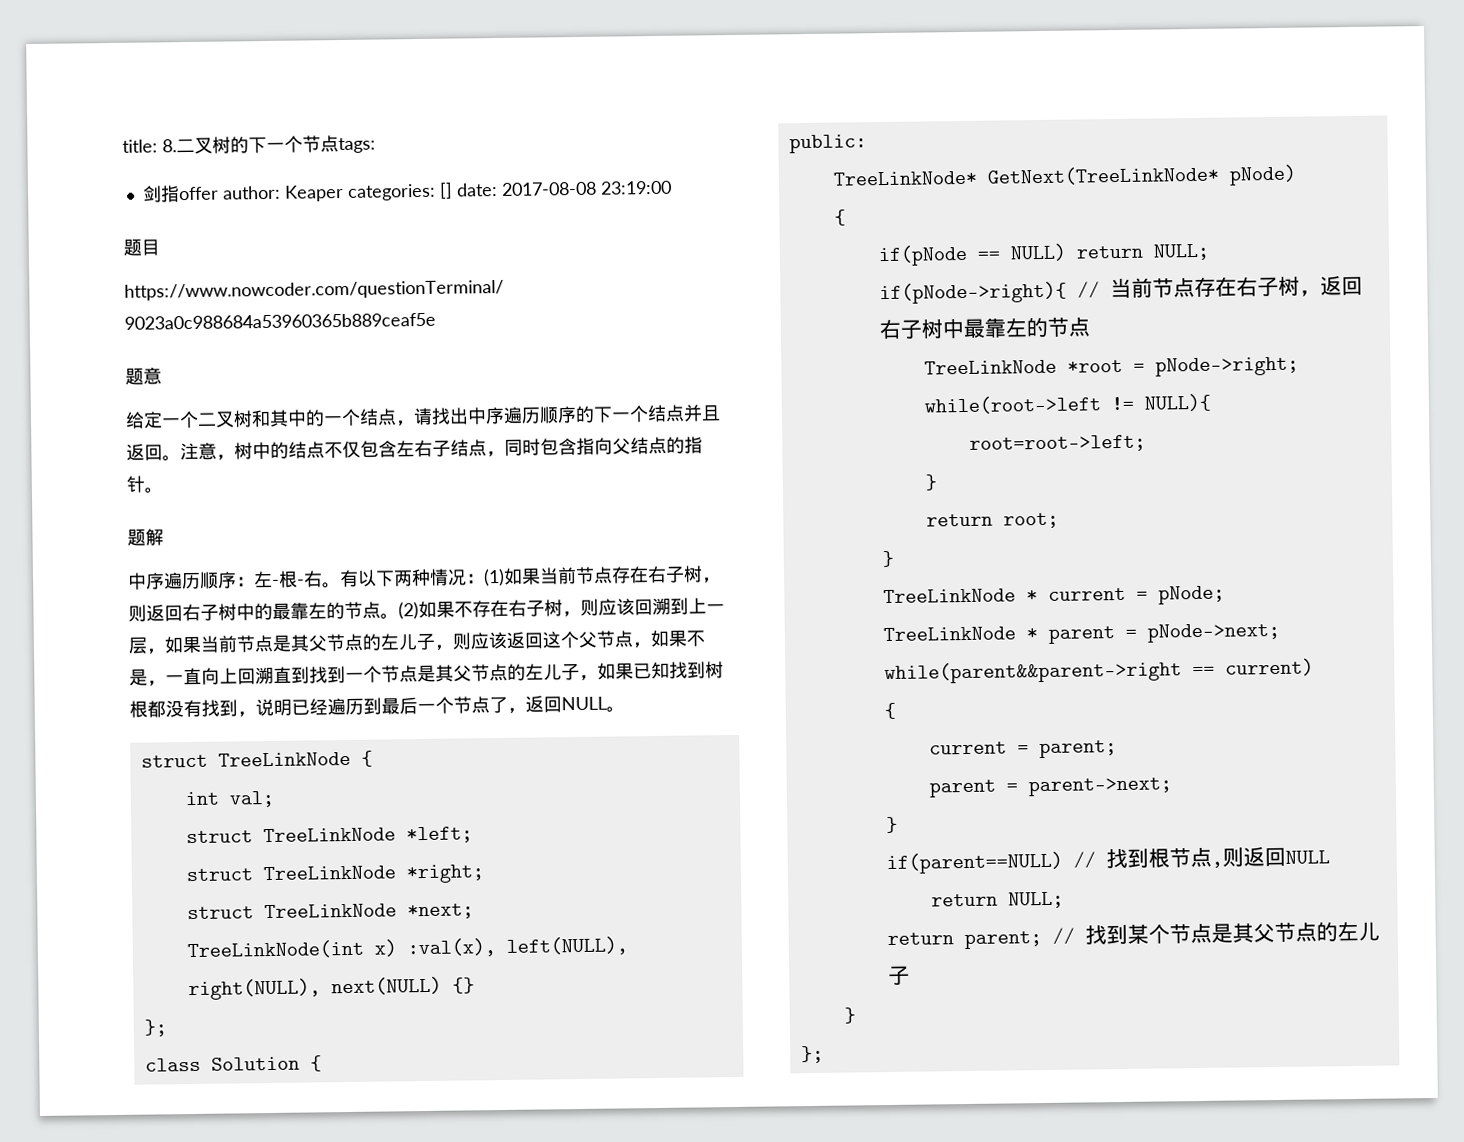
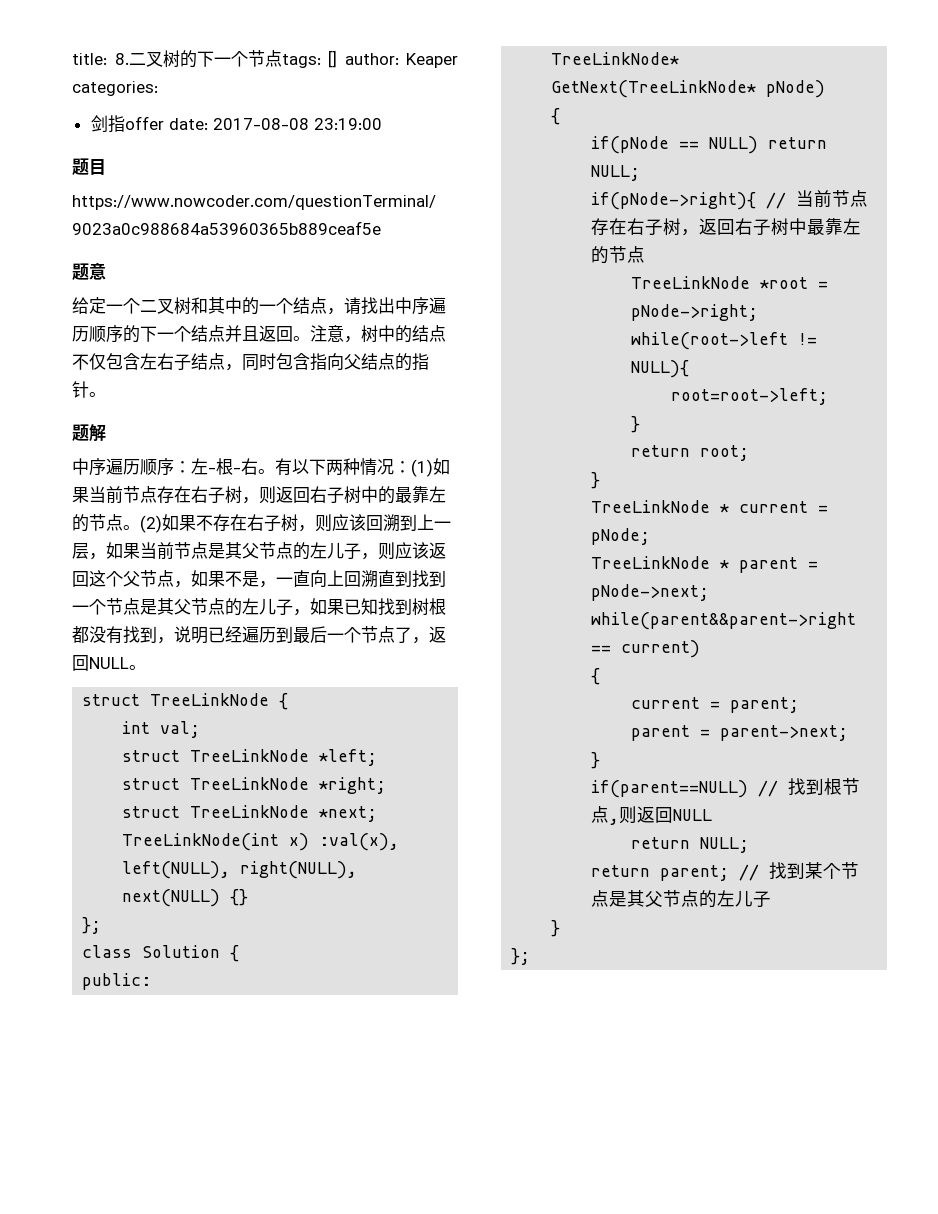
[141,182,453,203] // 剑指offer author: Keaper categories: [] -> [328,50,458,68] [72,81,158,96] [90,115,164,133] [] author: Keaper categories: // 剑指offer

